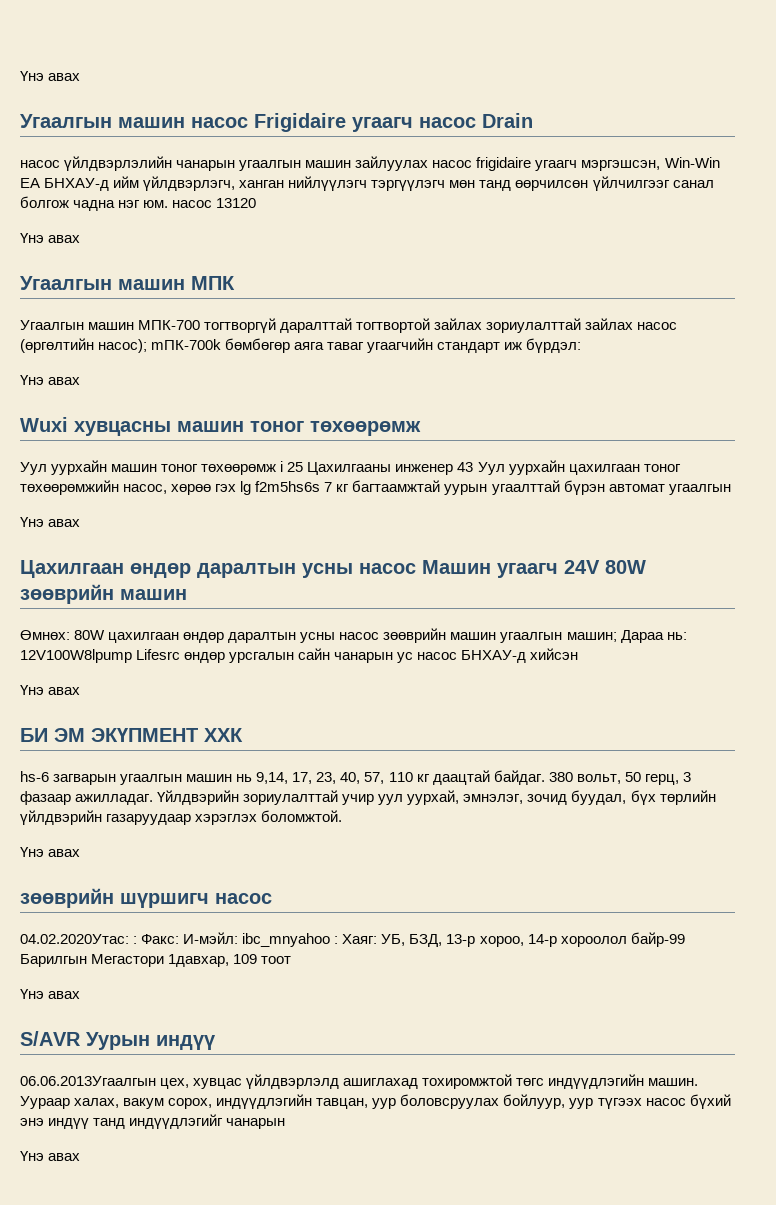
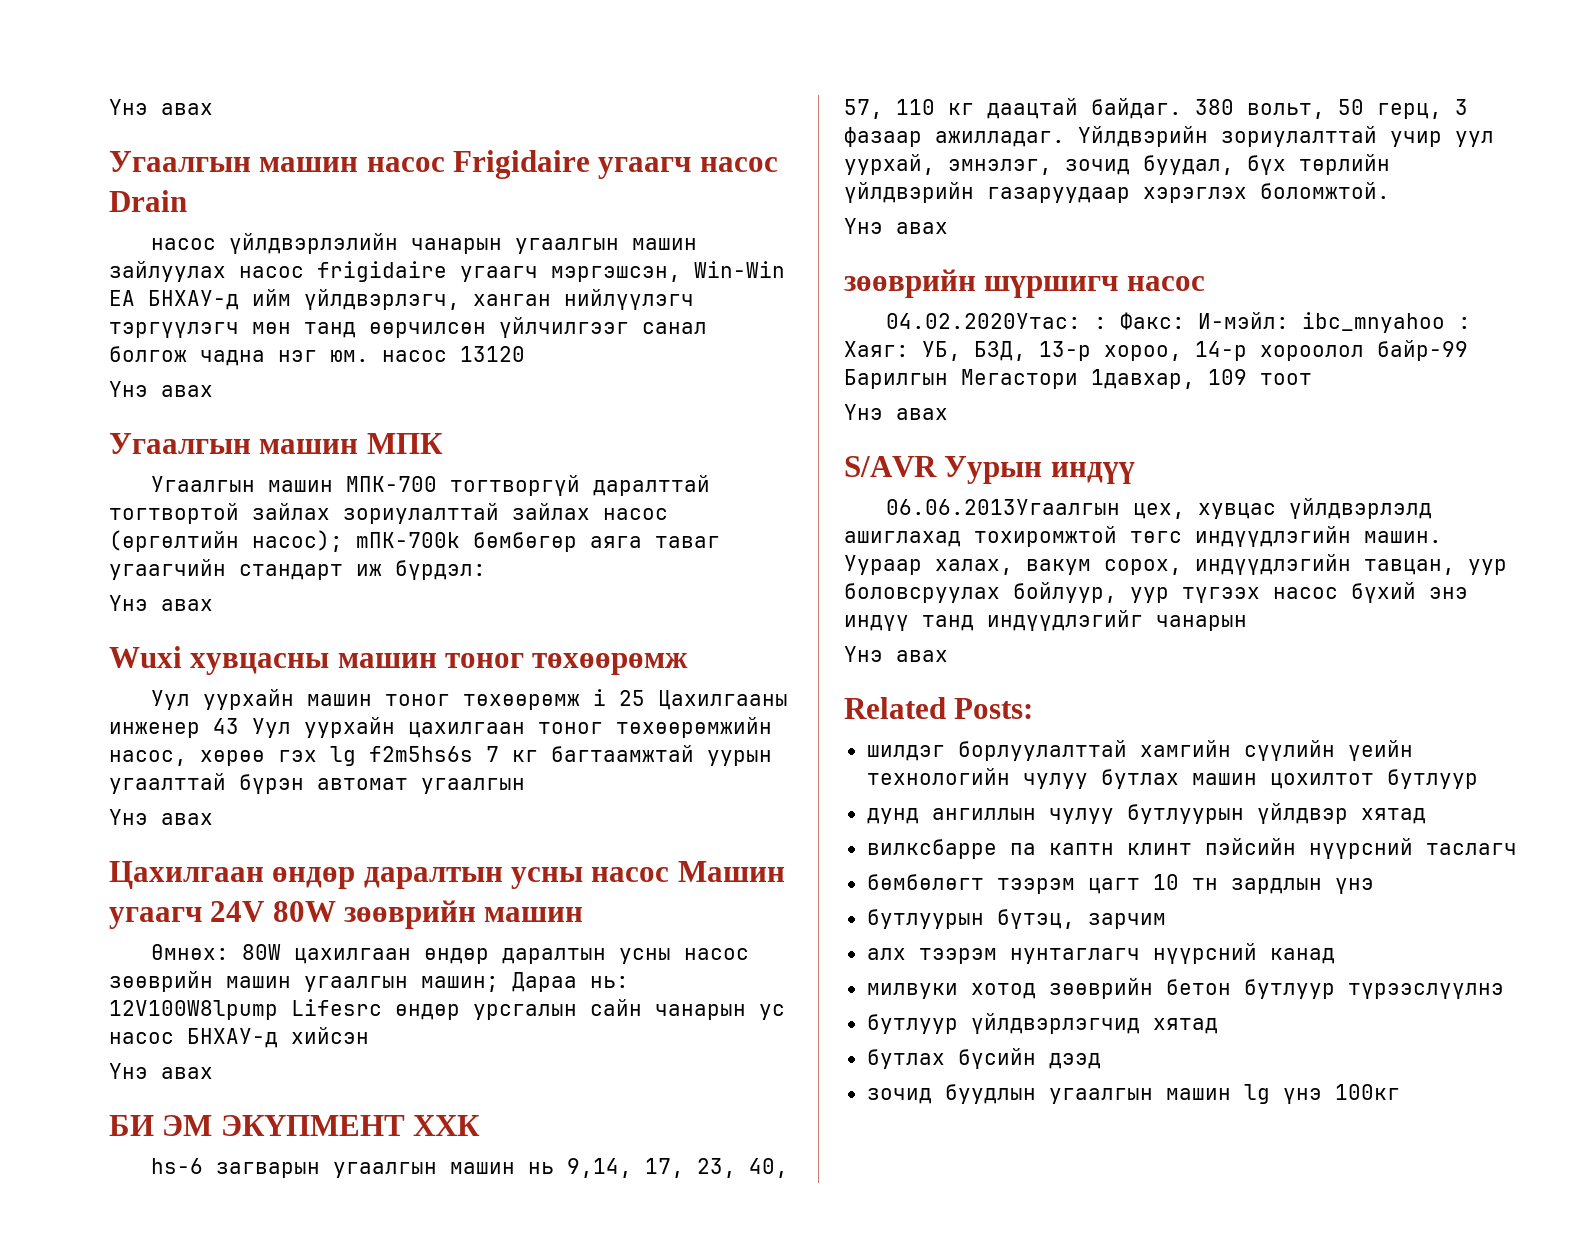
(81, 1157) none -> [844,697,1034,719] [866,740,1413,761] [866,768,1478,789] [866,803,1426,824] [866,838,1517,859] [866,874,1374,894] [866,909,1166,929] [866,943,1335,964] [866,978,1504,999] [866,1013,1218,1034] [866,1048,1101,1069] [866,1084,1400,1104] // Related Posts: // шилдэг борлуулалттай хамгийн сүүлийн үеийн технологийн чулуу бутлах машин цохилтот бутлуур // дунд ангиллын чулуу бутлуурын үйлдвэр хятад // вилксбарре па каптн клинт пэйсийн нүүрсний таслагч // бөмбөлөгт тээрэм цагт 10 тн зардлын үнэ // бутлуурын бүтэц, зарчим // алх тээрэм нунтаглагч нүүрсний канад // милвуки хотод зөөврийн бетон бутлуур түрээслүүлнэ // бутлуур үйлдвэрлэгчид хятад // бутлах бүсийн дээд // зочид буудлын угаалгын машин lg үнэ 100кг

